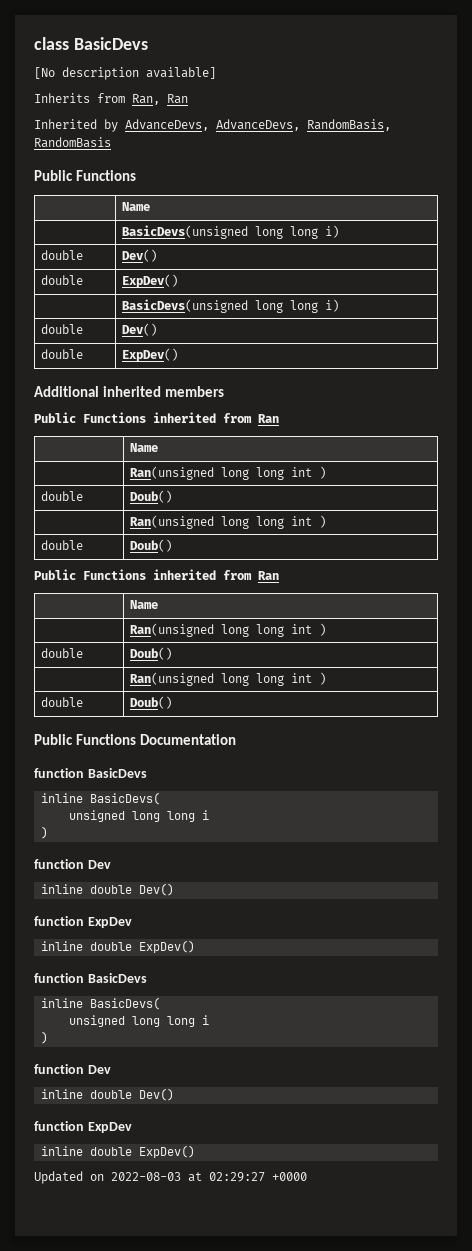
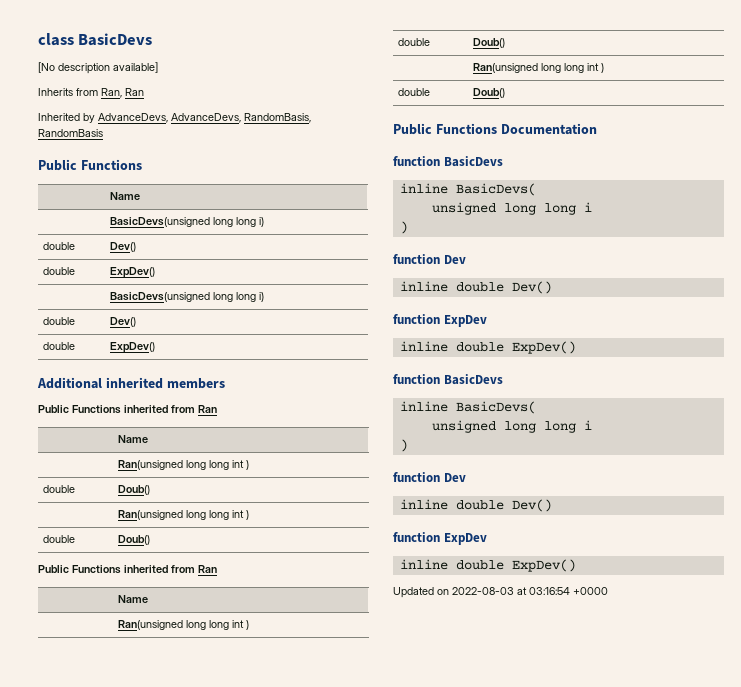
[209,1172,265,1182] 02:29:27 -> [529,587,570,595] 03:16:54

